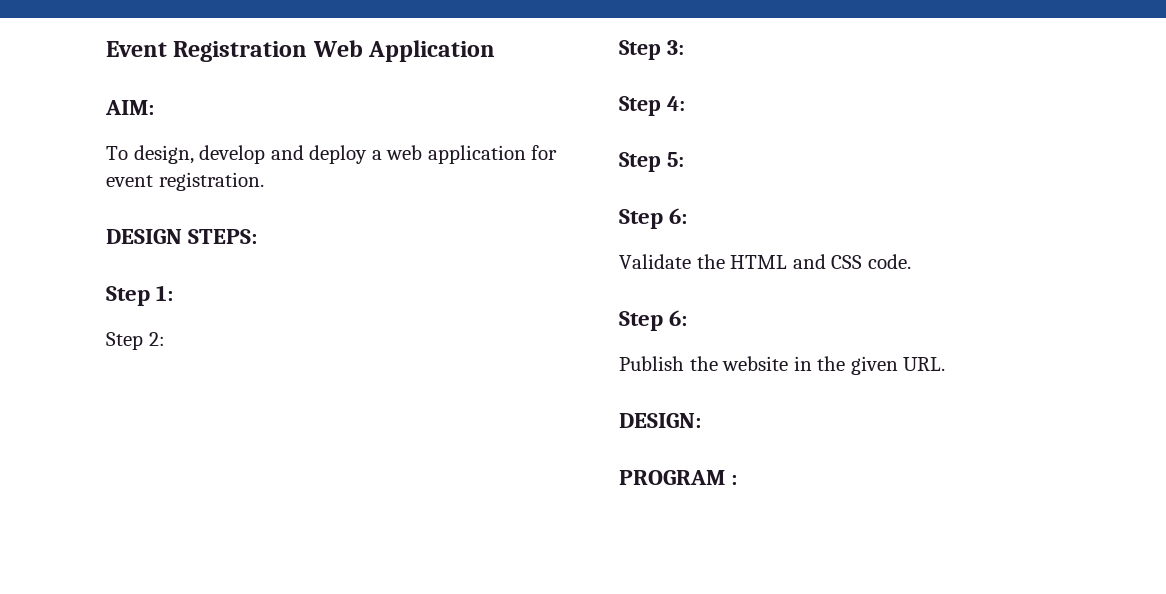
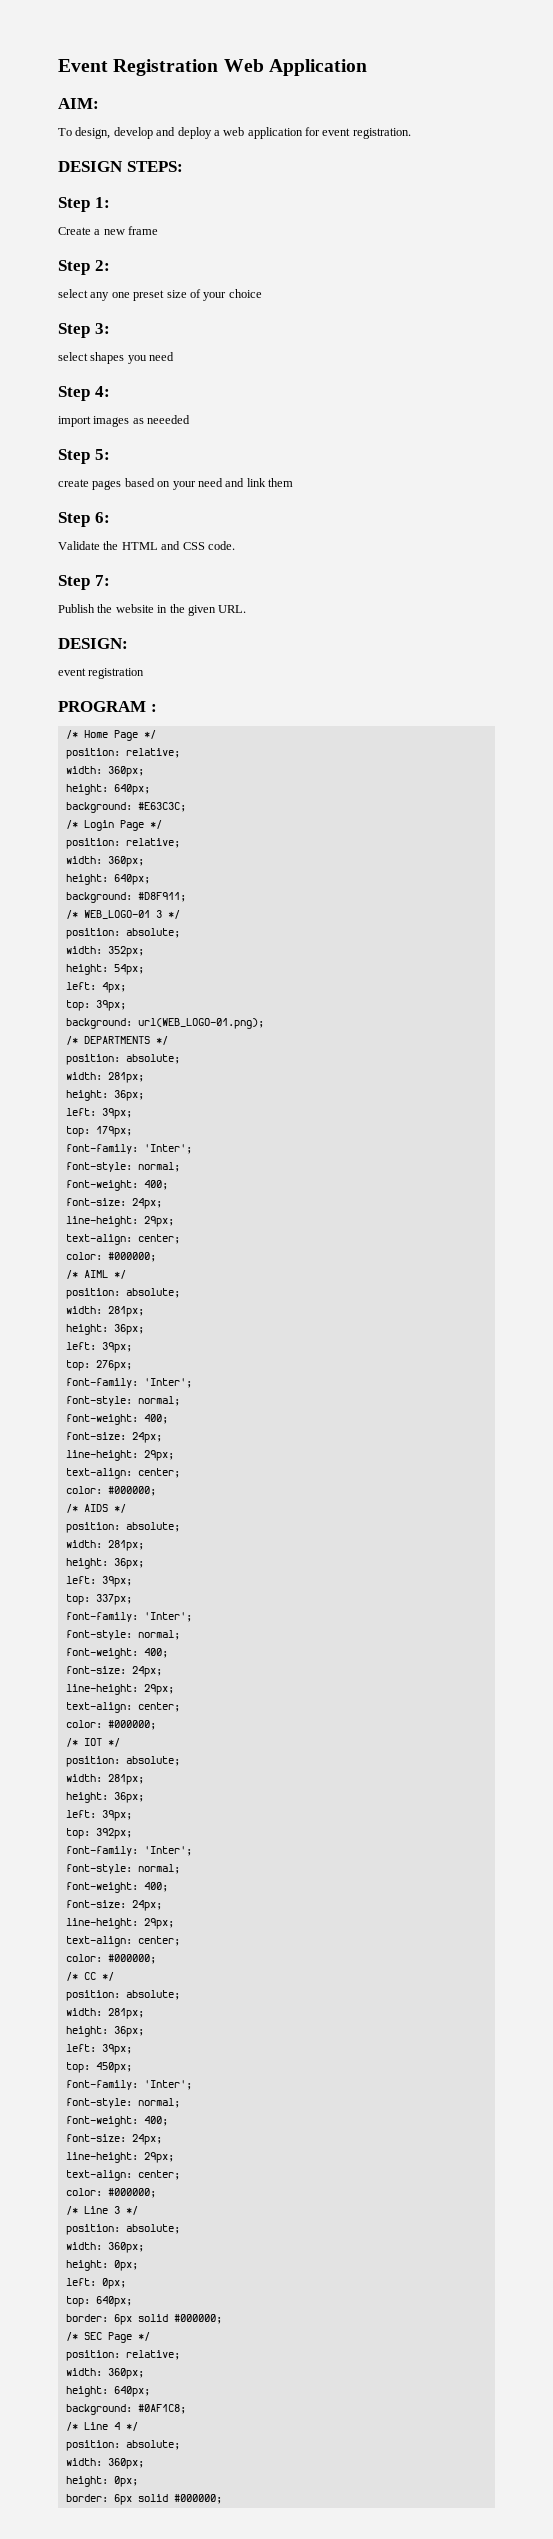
[106,332,165,350] [619,40,684,60] [619,96,685,116] [619,152,684,172] Step 2: // Step 3: // Step 4: // Step 5: -> [58,226,159,235] [58,260,110,275] [58,289,262,301] [58,323,110,338] [58,352,175,364] [58,386,110,401] [58,415,191,427] [58,449,110,464] [58,478,293,490] Create a new frame // Step 2: // select any one preset size of your choice // Step 3: // select shapes you need // Step 4: // import images as neeeded // Step 5: // create pages based on your need and link them
[669,310,688,326] 6: -> [94,575,110,586] 7:
(701, 420) none -> [58,668,145,679] // event registration
(738, 480) none -> [65,730,156,741] [65,748,180,759] [65,766,144,777] [65,784,150,795] [65,802,186,813] [65,820,162,831] [65,838,180,849] [65,856,144,867] [65,874,150,885] [65,892,186,903] [65,910,180,919] [65,928,180,939] [65,946,144,957] [65,964,144,975] [65,982,126,993] [65,1000,126,1011] [65,1018,264,1029] [65,1036,168,1045] [65,1054,180,1065] [65,1072,144,1083] [65,1090,144,1101] [65,1108,132,1119] [65,1126,132,1137] [65,1144,192,1154] [65,1162,180,1172] [65,1180,168,1191] [65,1198,162,1209] [65,1216,174,1227] [65,1234,180,1245] [65,1252,156,1262] [65,1270,126,1279] [65,1288,180,1299] [65,1306,144,1317] [65,1324,144,1335] [65,1342,132,1353] [65,1360,132,1371] [65,1378,192,1388] [65,1396,180,1406] [65,1414,168,1425] [65,1432,162,1443] [65,1450,174,1461] [65,1468,180,1479] [65,1486,156,1496] [65,1504,126,1513] [65,1522,180,1533] [65,1540,144,1551] [65,1558,144,1569] [65,1576,132,1587] [65,1594,132,1605] [65,1612,192,1622] [65,1630,180,1640] [65,1648,168,1659] [65,1666,162,1677] [65,1684,174,1695] [65,1702,180,1713] [65,1720,156,1730] [65,1738,120,1747] [65,1756,180,1767] [65,1774,144,1785] [65,1792,144,1803] [65,1810,132,1821] [65,1828,132,1839] [65,1846,192,1856] [65,1864,180,1874] [65,1882,168,1893] [65,1900,162,1911] [65,1918,174,1929] [65,1936,180,1947] [65,1954,156,1964] [65,1972,114,1981] [65,1990,180,2001] [65,2008,144,2019] [65,2026,144,2037] [65,2044,132,2055] [65,2062,132,2073] [65,2080,192,2090] [65,2098,180,2108] [65,2116,168,2127] [65,2134,162,2145] [65,2152,174,2163] [65,2170,180,2181] [65,2188,156,2198] [65,2206,138,2215] [65,2224,180,2235] [65,2242,144,2253] [65,2260,138,2271] [65,2278,126,2289] [65,2296,132,2307] [65,2314,222,2325] [65,2332,150,2343] [65,2350,180,2361] [65,2368,144,2379] [65,2386,150,2397] [65,2404,186,2415] [65,2422,138,2431] [65,2440,180,2451] [65,2458,144,2469] [65,2476,138,2487] [65,2494,222,2505] // /* Home Page */ // position: relative; // width: 360px; // height: 640px; // background: #E63C3C; // /* Login Page */ // position: relative; // width: 360px; // height: 640px; // background: #D8F911; // /* WEB_LOGO-01 3 */ // position: absolute; // width: 352px; // height: 54px; // left: 4px; // top: 39px; // background: url(WEB_LOGO-01.png); // /* DEPARTMENTS */ // position: absolute; // width: 281px; // height: 36px; // left: 39px; // top: 179px; // font-family: 'Inter'; // font-style: normal; // font-weight: 400; // font-size: 24px; // line-height: 29px; // text-align: center; // color: #000000; // /* AIML */ // position: absolute; // width: 281px; // height: 36px; // left: 39px; // top: 276px; // font-family: 'Inter'; // font-style: normal; // font-weight: 400; // font-size: 24px; // line-height: 29px; // text-align: center; // color: #000000; // /* AIDS */ // position: absolute; // width: 281px; // height: 36px; // left: 39px; // top: 337px; // font-family: 'Inter'; // font-style: normal; // font-weight: 400; // font-size: 24px; // line-height: 29px; // text-align: center; // color: #000000; // /* IOT */ // position: absolute; // width: 281px; // height: 36px; // left: 39px; // top: 392px; // font-family: 'Inter'; // font-style: normal; // font-weight: 400; // font-size: 24px; // line-height: 29px; // text-align: center; // color: #000000; // /* CC */ // position: absolute; // width: 281px; // height: 36px; // left: 39px; // top: 450px; // font-family: 'Inter'; // font-style: normal; // font-weight: 400; // font-size: 24px; // line-height: 29px; // text-align: center; // color: #000000; // /* Line 3 */ // position: absolute; // width: 360px; // height: 0px; // left: 0px; // top: 640px; // border: 6px solid #000000; // /* SEC Page */ // position: relative; // width: 360px; // height: 640px; // background: #0AF1C8; // /* Line 4 */ // position: absolute; // width: 360px; // height: 0px; // border: 6px solid #000000;

